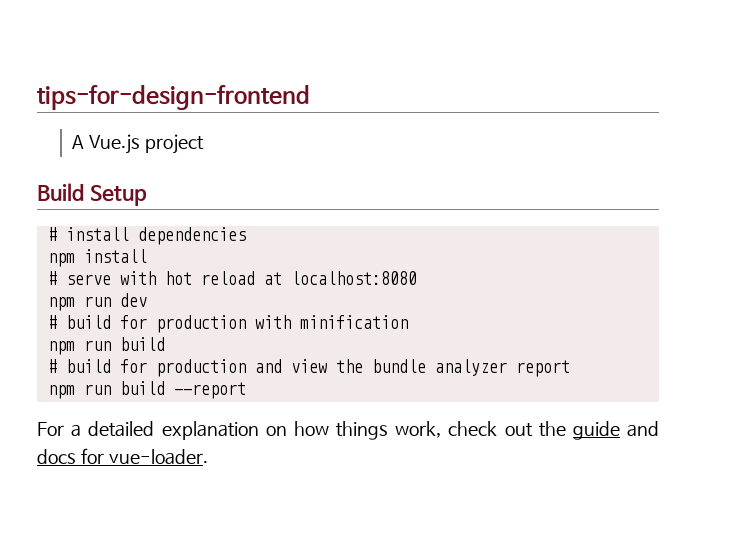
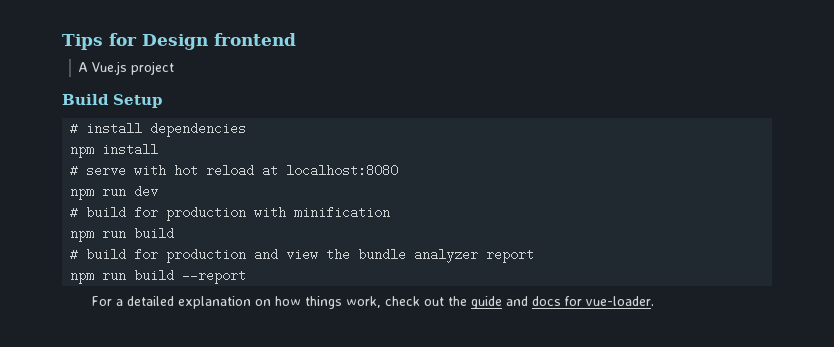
[37,85,310,110] tips-for-design-frontend -> [62,33,296,50] Tips for Design frontend

